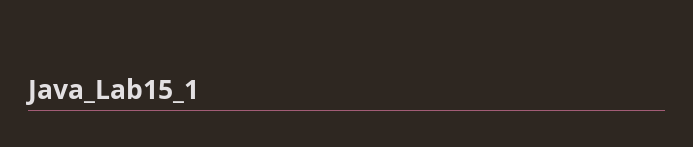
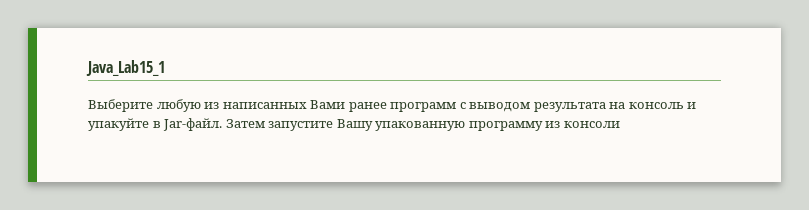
(199, 91) none -> [88,99,697,112] [88,118,620,131] // Выберите любую из написанных Вами ранее программ с выводом результата на консоль и упакуйте в Jar-файл. Затем запустите Вашу упакованную программу из консоли

